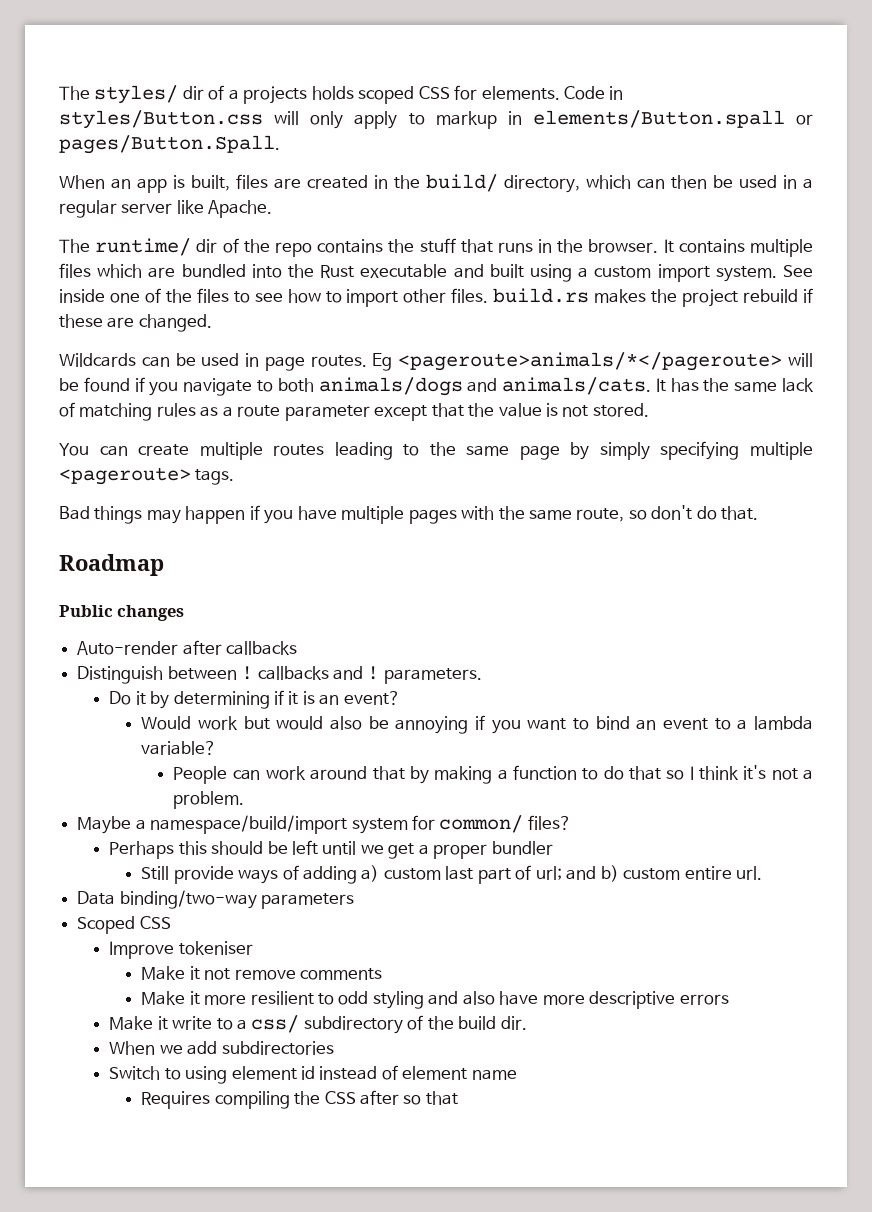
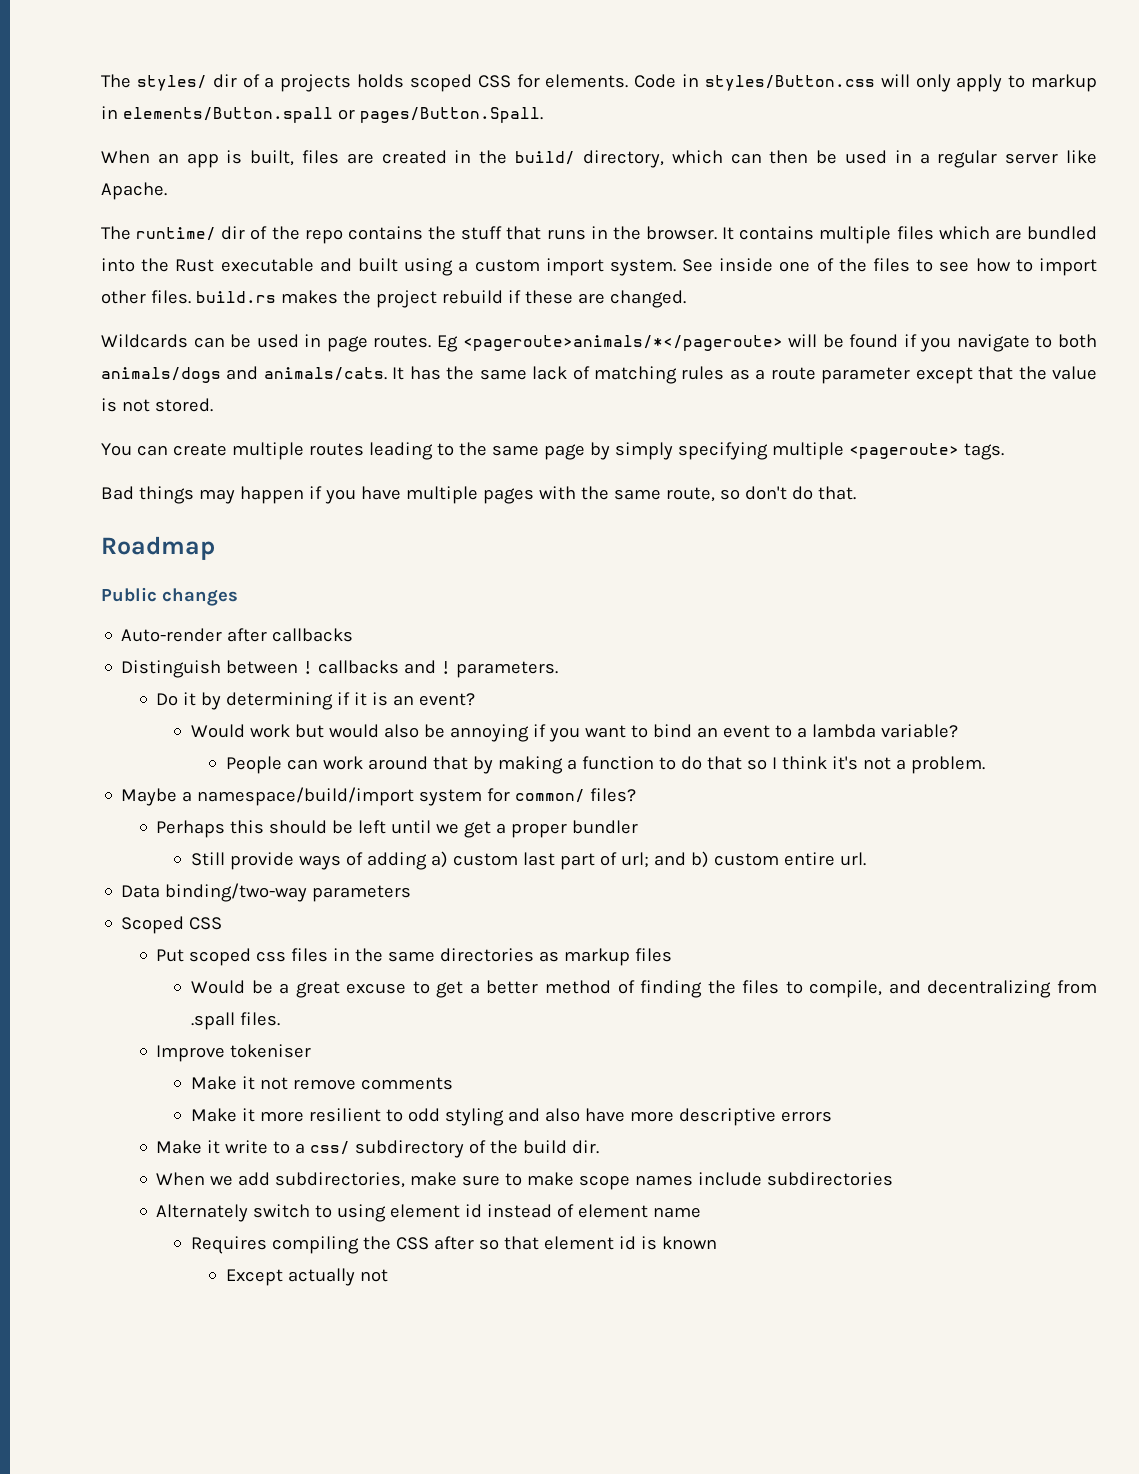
(171, 922) none -> [156,948,673,966] [191,980,1098,998] [191,1012,281,1030] // Put scoped css files in the same directories as markup files // Would be a great excuse to get a better method of finding the files to compile, and decentralizing from .spall files.
(218, 1048) none -> [275,1172,763,1190] subdirectories, make sure to make scope names include
[109,1066,161,1080] Switch -> [156,1204,311,1222] Alternately switch
(458, 1098) none -> [544,1236,718,1250] [225,1268,388,1286] element id is known // Except actually not

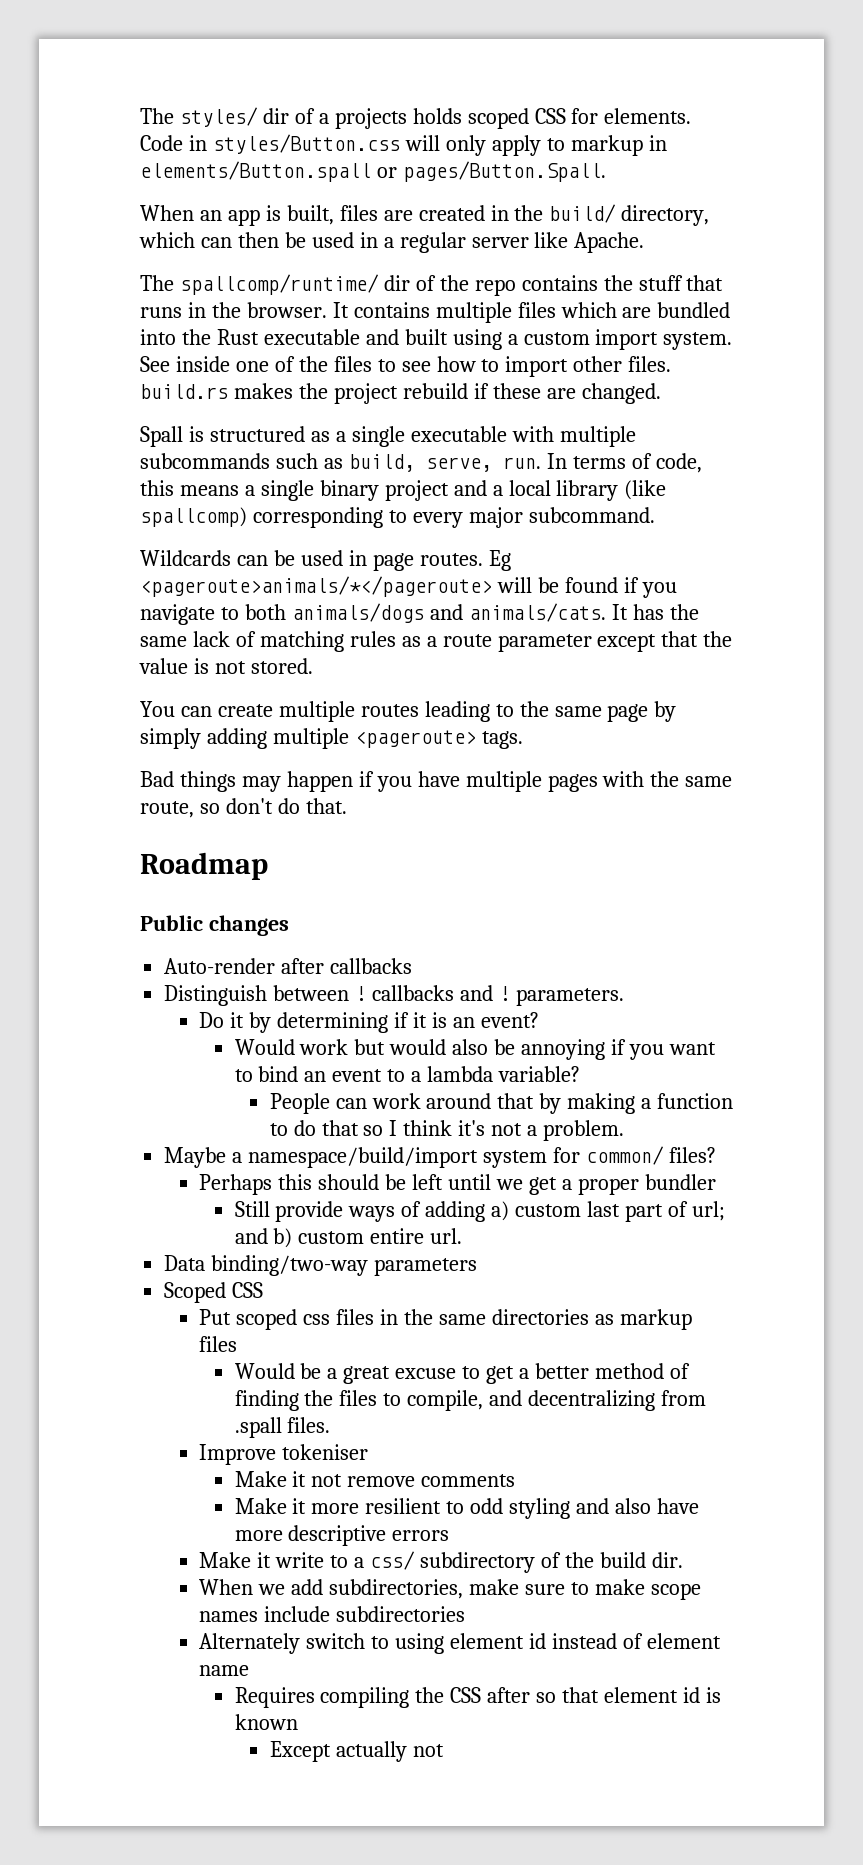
[136,227,217,241] runtime/ -> [179,274,379,295] spallcomp/runtime/
(686, 299) none -> [140,426,636,447] [140,453,702,473] [140,480,667,501] [140,507,655,528] // Spall is structured as a single executable with multiple subcommands such as build, serve, run. In terms of code, this means a single binary project and a local library (like spallcomp) corresponding to every major subcommand.
[677,442,768,460] specifying -> [206,728,267,749] adding

